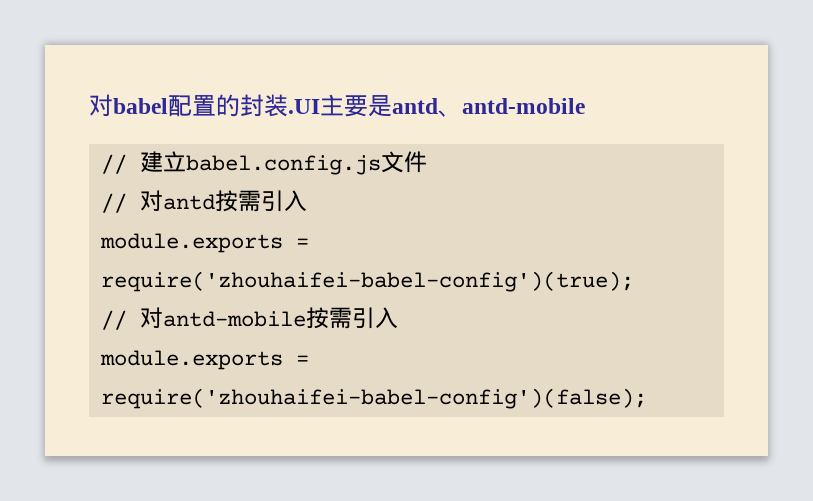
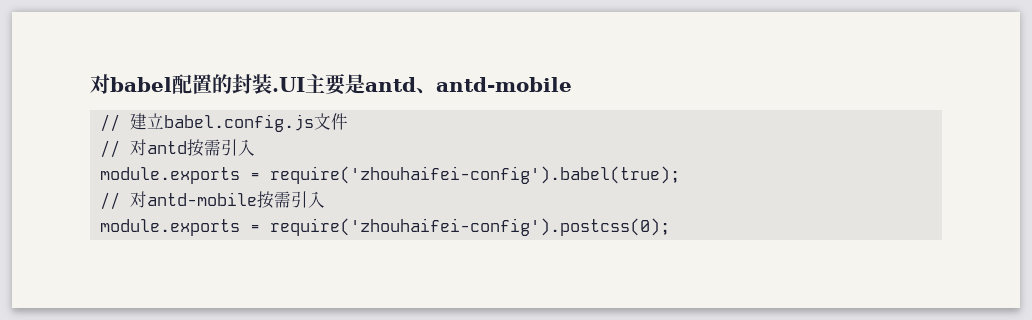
[101,271,634,292] require('zhouhaifei-babel-config')(true); -> [269,166,680,184] require('zhouhaifei-config').babel(true);
[101,388,647,409] require('zhouhaifei-babel-config')(false); -> [269,218,670,236] require('zhouhaifei-config').postcss(0);

